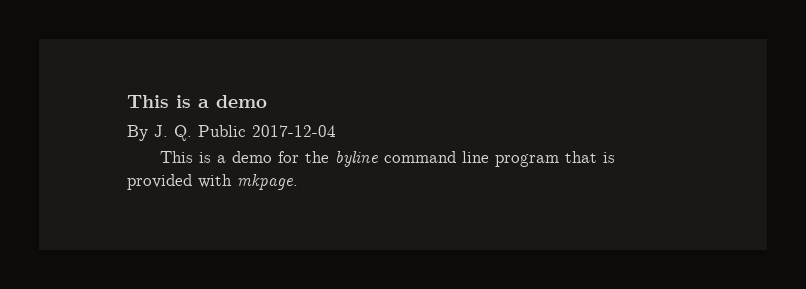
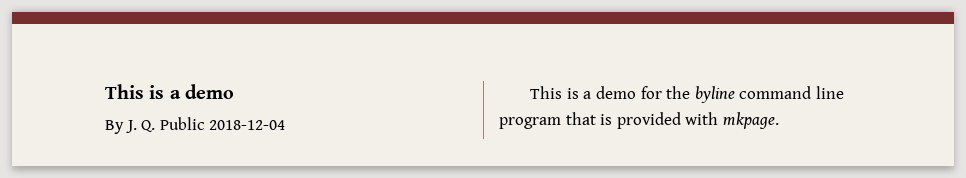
[252,125,336,137] 2017-12-04 -> [209,120,286,130] 2018-12-04

